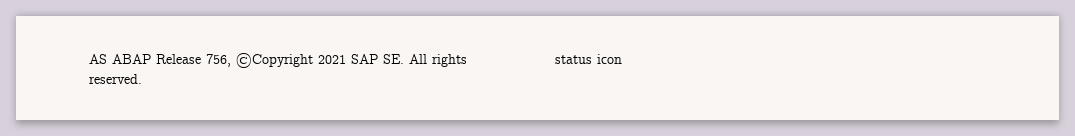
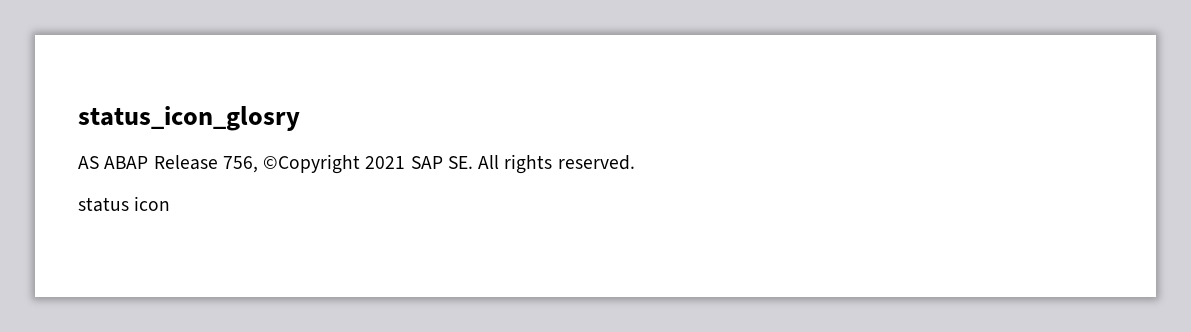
(89, 59) none -> [78,106,300,131] status_icon_glosry //

